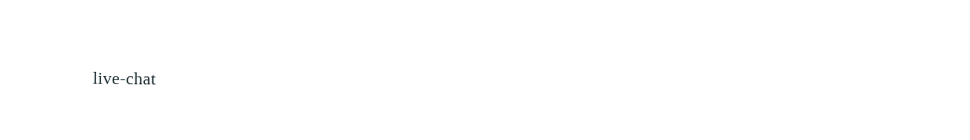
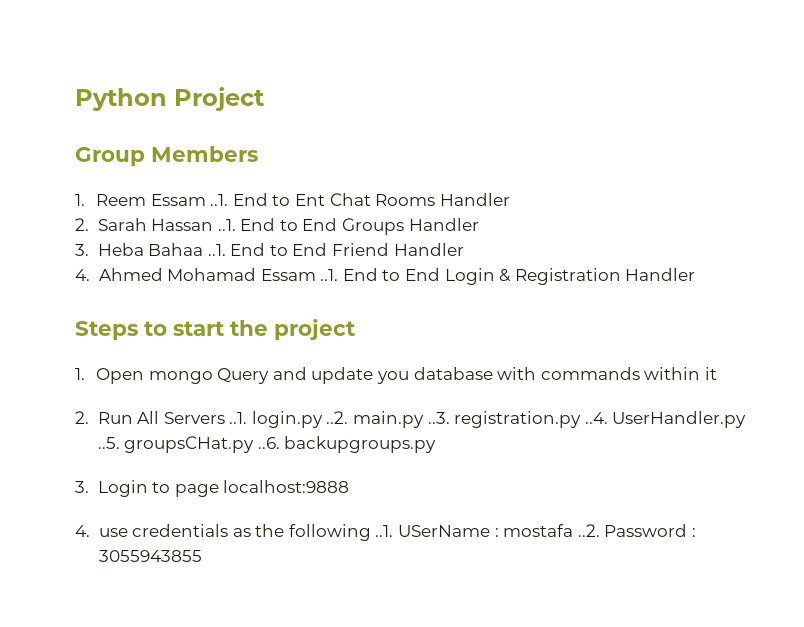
[92,71,156,85] live-chat -> [75,87,265,111] [75,146,258,166] [75,193,510,206] [75,218,479,235] [75,243,464,256] [75,268,696,285] [75,319,355,340] [75,367,717,384] [75,411,747,428] [97,436,437,453] [75,480,350,497] [75,524,696,541] [98,550,202,562] Python Project // Group Members // 1. Reem Essam ..1. End to Ent Chat Rooms Handler // 2. Sarah Hassan ..1. End to End Groups Handler // 3. Heba Bahaa ..1. End to End Friend Handler // 4. Ahmed Mohamad Essam ..1. End to End Login & Registration Handler // Steps to start the project // 1. Open mongo Query and update you database with commands within it // 2. Run All Servers ..1. login.py ..2. main.py ..3. registration.py ..4. UserHandler.py ..5. groupsCHat.py ..6. backupgroups.py // 3. Login to page localhost:9888 // 4. use credentials as the following ..1. USerName : mostafa ..2. Password : 3055943855

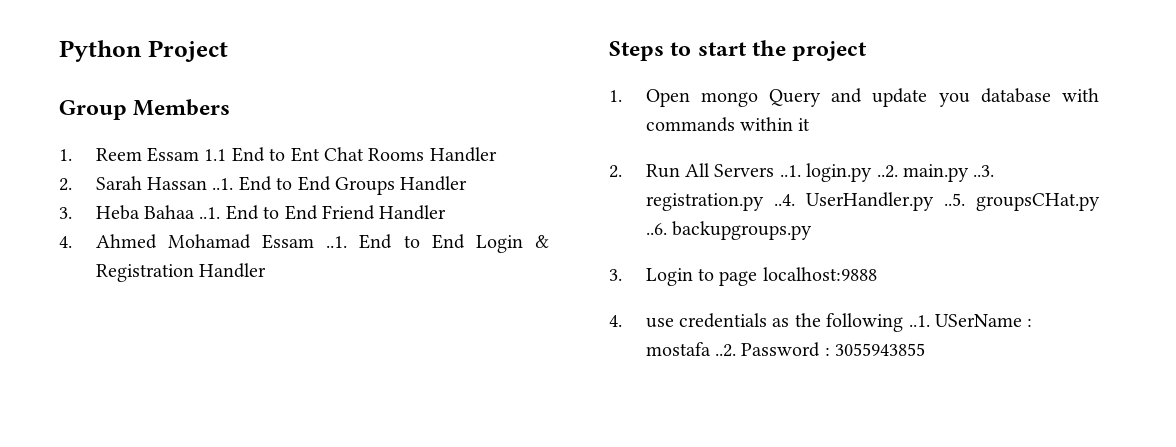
[210,194,229,206] ..1. -> [204,149,227,161] 1.1

